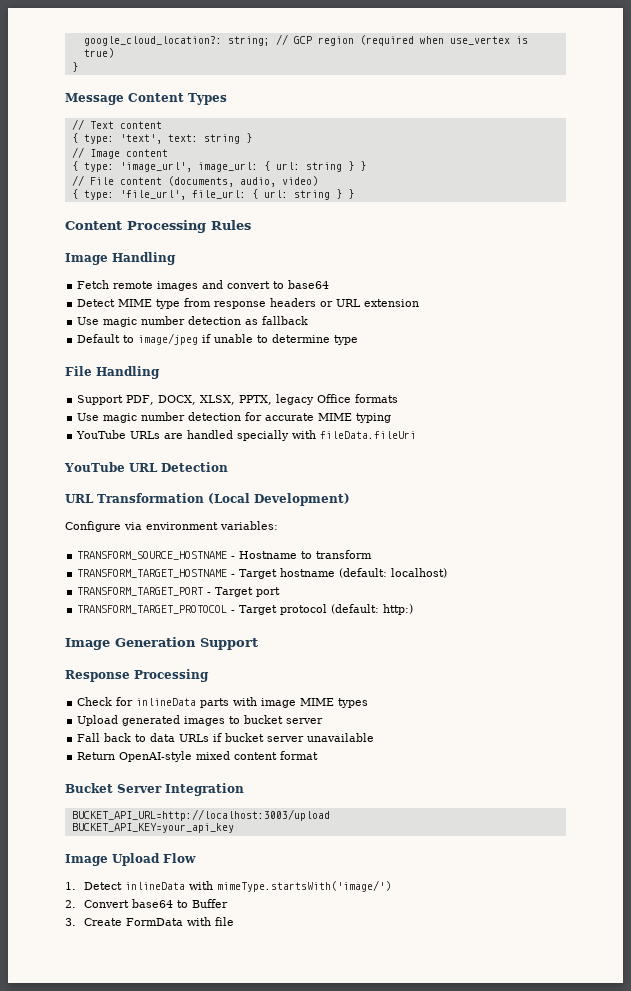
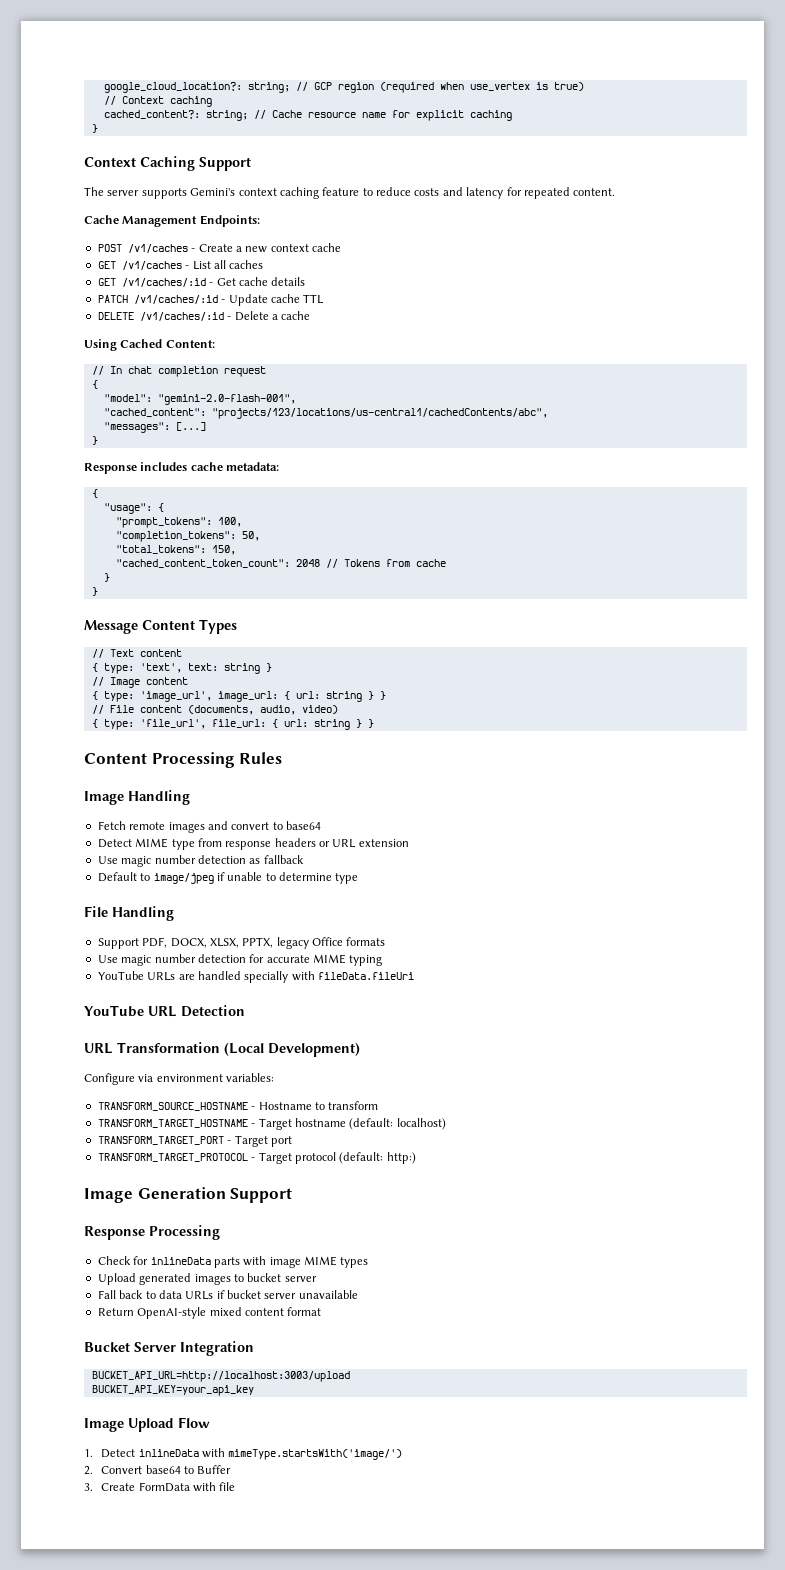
(114, 53) none -> [103,96,212,107] [103,110,512,121] [91,124,98,133] [84,156,251,171] [84,187,616,199] [84,215,260,227] [97,243,341,253] [97,260,264,270] [97,277,306,287] [97,294,325,306] [97,311,311,321] [84,339,215,351] [91,366,266,377] [91,380,98,389] [103,394,296,405] [103,408,548,419] [103,422,206,433] [91,436,98,445] [84,462,280,474] [91,489,98,498] [103,503,164,514] [115,517,242,528] [115,531,260,542] [115,545,236,555] [115,559,446,568] [103,573,110,582] // // Context caching // cached_content?: string; // Cache resource name for explicit caching // } // Context Caching Support // The server supports Gemini's context caching feature to reduce costs and latency for repeated content. // Cache Management Endpoints: // POST /v1/caches - Create a new context cache // GET /v1/caches - List all caches // GET /v1/caches/:id - Get cache details // PATCH /v1/caches/:id - Update cache TTL // DELETE /v1/caches/:id - Delete a cache // Using Cached Content: // // In chat completion request // { // "model": "gemini-2.0-flash-001", // "cached_content": "projects/123/locations/us-central1/cachedContents/abc", // "messages": [...] // } // Response includes cache metadata: // { // "usage": { // "prompt_tokens": 100, // "completion_tokens": 50, // "total_tokens": 150, // "cached_content_token_count": 2048 // Tokens from cache // }

